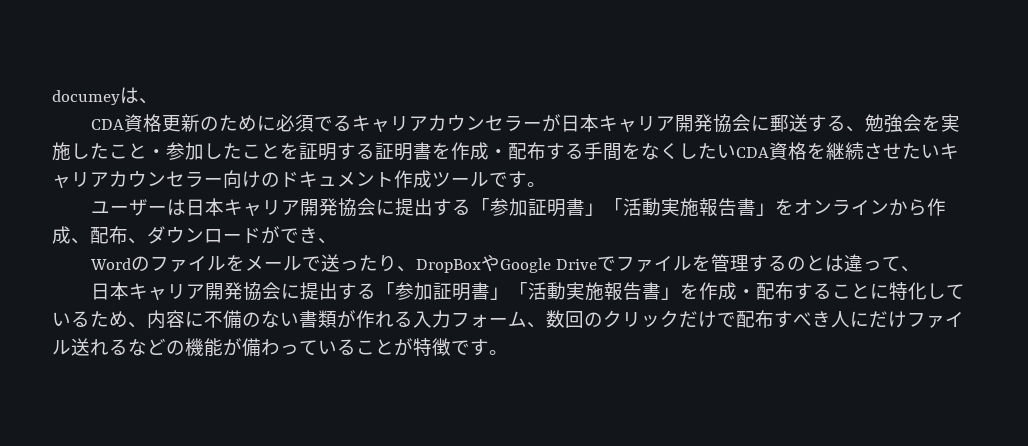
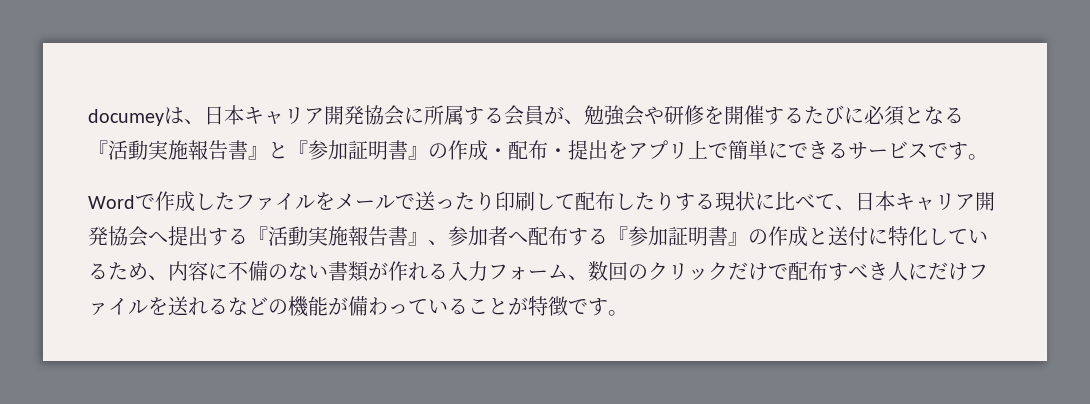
[91,114,961,133] [52,142,959,161] [52,170,546,188] [91,198,947,217] [52,226,337,244] // CDA資格更新のために必須でるキャリアカウンセラーが日本キャリア開発協会に郵送する、勉強会を実施したこと・参加したことを証明する証明書を作成・配布する手間をなくしたいCDA資格を継続させたいキャリアカウンセラー向けのドキュメント作成ツールです。 // ユーザーは日本キャリア開発協会に提出する「参加証明書」「活動実施報告書」をオンラインから作成、配布、ダウンロードができ、 -> [204,105,964,126] [88,140,988,161] 日本キャリア開発協会に所属する会員が、勉強会や研修を開催するたびに必須となる『活動実施報告書』と『参加証明書』の作成・配布・提出をアプリ上で簡単にできるサービスです。
[131,256,151,271] の -> [135,191,235,212] で作成した
[397,254,883,273] 、DropBoxやGoogle Driveでファイルを管理するのとは違っ -> [495,191,815,211] 印刷して配布したりする現状に比べ
[91,282,871,301] // 日本キャリア開発協会に提出する「参加証明書」「活動実施報告書」を作成・配布すること -> [855,191,995,211] [88,226,868,247] 日本キャリア開発協会へ提出する『活動実施報告書』、参加者へ配布する『参加証明書』の作成と送付
(71, 347) none -> [148,297,168,315] を

